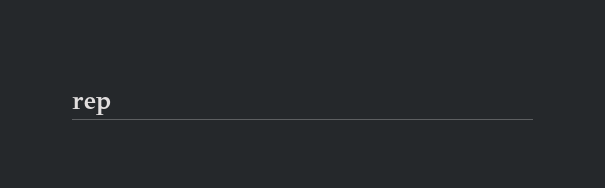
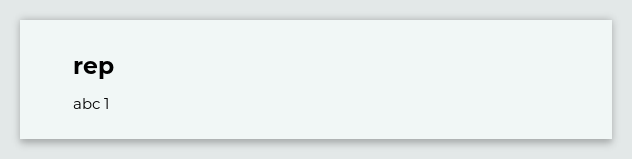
(111, 105) none -> [73,98,110,109] // abc 1

